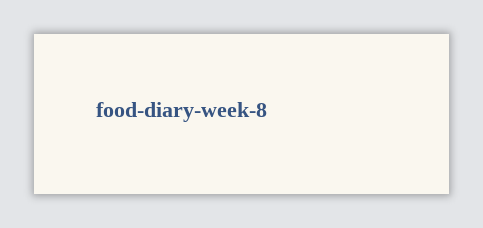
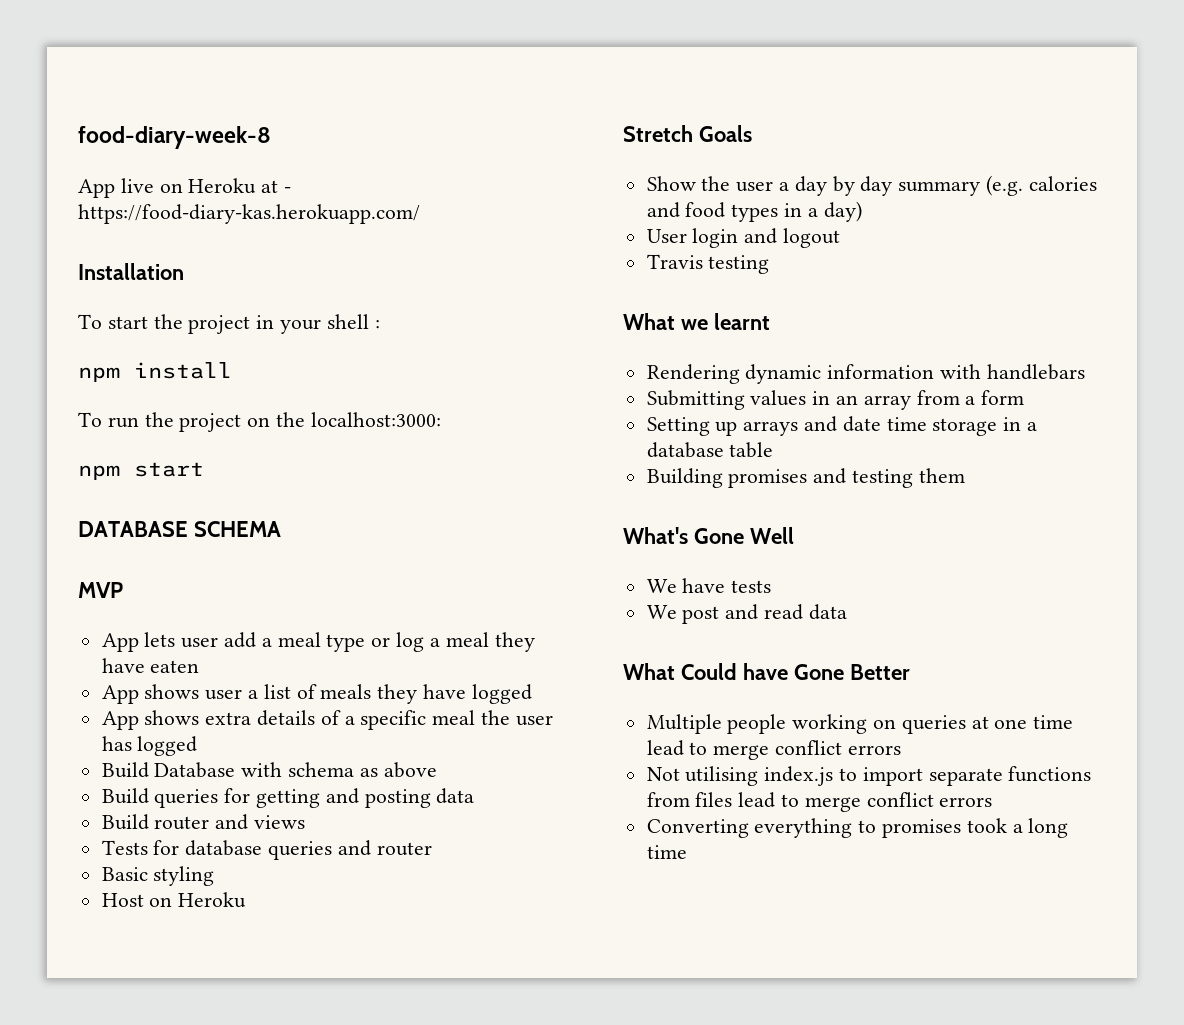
(267, 112) none -> [78,178,292,198] [78,204,420,224] [78,263,184,280] [78,314,380,334] [78,362,232,382] [78,412,441,432] [78,462,204,480] [78,521,281,537] [78,582,123,598] [101,632,535,652] [101,658,200,673] [101,684,532,704] [101,710,553,730] [101,736,198,756] [101,762,437,778] [101,788,475,808] [101,814,306,830] [101,840,432,860] [101,866,215,886] [101,892,247,908] [623,125,752,142] [646,175,1097,196] [646,201,862,222] [646,228,841,248] [646,254,770,274] [623,313,770,330] [646,364,1085,384] [646,390,1025,410] [646,416,1038,436] [646,442,774,458] [646,468,965,488] [623,527,794,544] [646,578,772,593] [646,604,847,624] [623,663,910,680] [646,714,1074,734] [646,740,901,760] [646,766,1092,786] [646,792,993,812] [646,818,1069,838] [646,845,687,859] // App live on Heroku at - https://food-diary-kas.herokuapp.com/ // Installation // To start the project in your shell : // npm install // To run the project on the localhost:3000: // npm start // DATABASE SCHEMA // MVP // App lets user add a meal type or log a meal they have eaten // App shows user a list of meals they have logged // App shows extra details of a specific meal the user has logged // Build Database with schema as above // Build queries for getting and posting data // Build router and views // Tests for database queries and router // Basic styling // Host on Heroku // Stretch Goals // Show the user a day by day summary (e.g. calories and food types in a day) // User login and logout // Travis testing // What we learnt // Rendering dynamic information with handlebars // Submitting values in an array from a form // Setting up arrays and date time storage in a database table // Building promises and testing them // What's Gone Well // We have tests // We post and read data // What Could have Gone Better // Multiple people working on queries at one time lead to merge conflict errors // Not utilising index.js to import separate functions from files lead to merge conflict errors // Converting everything to promises took a long time

